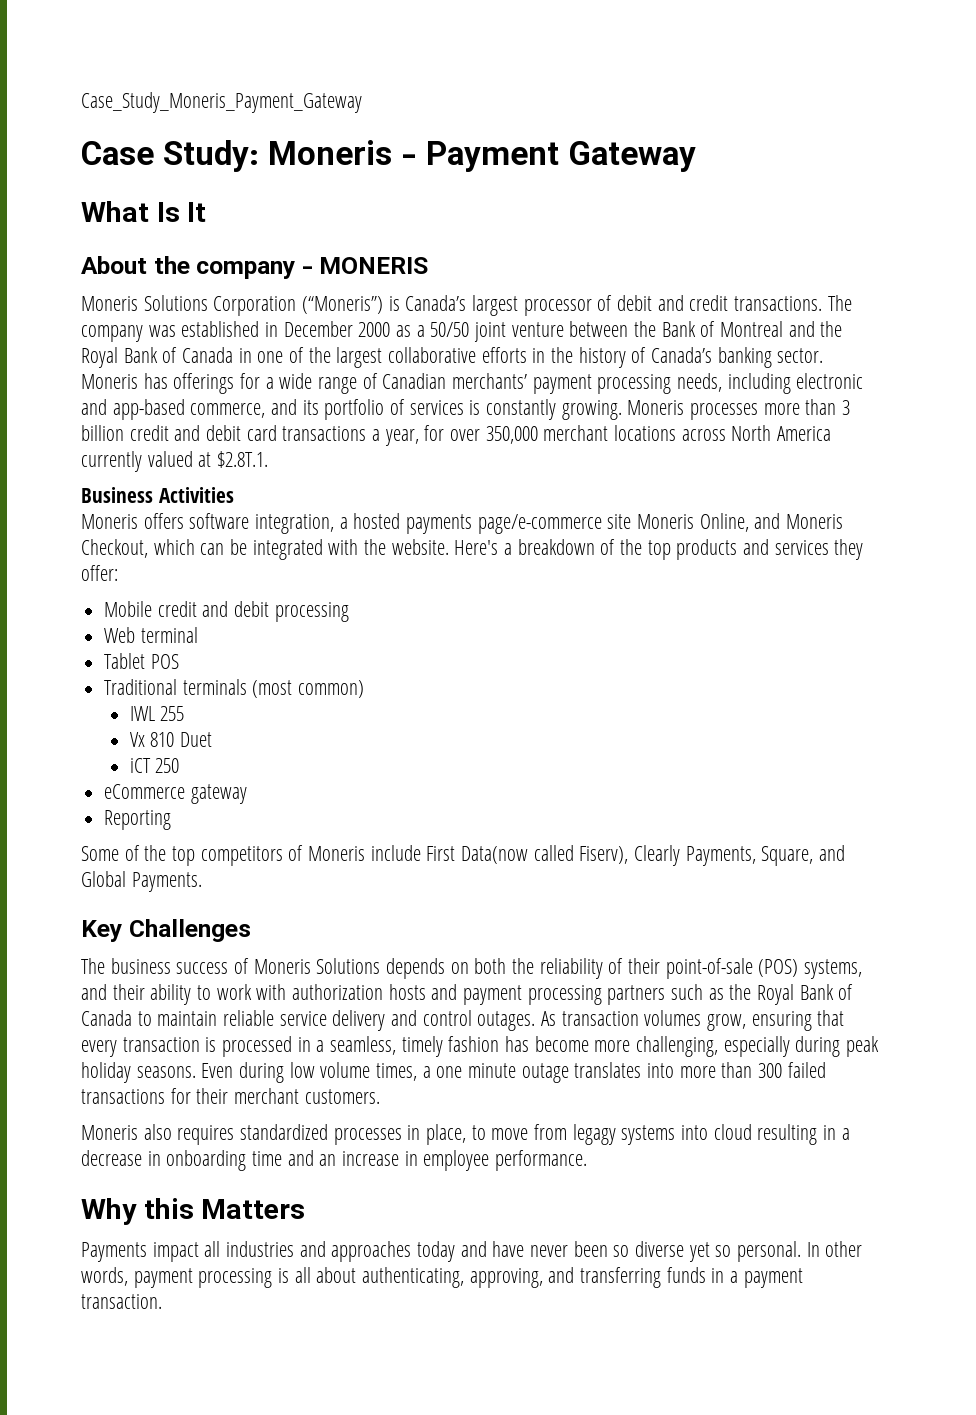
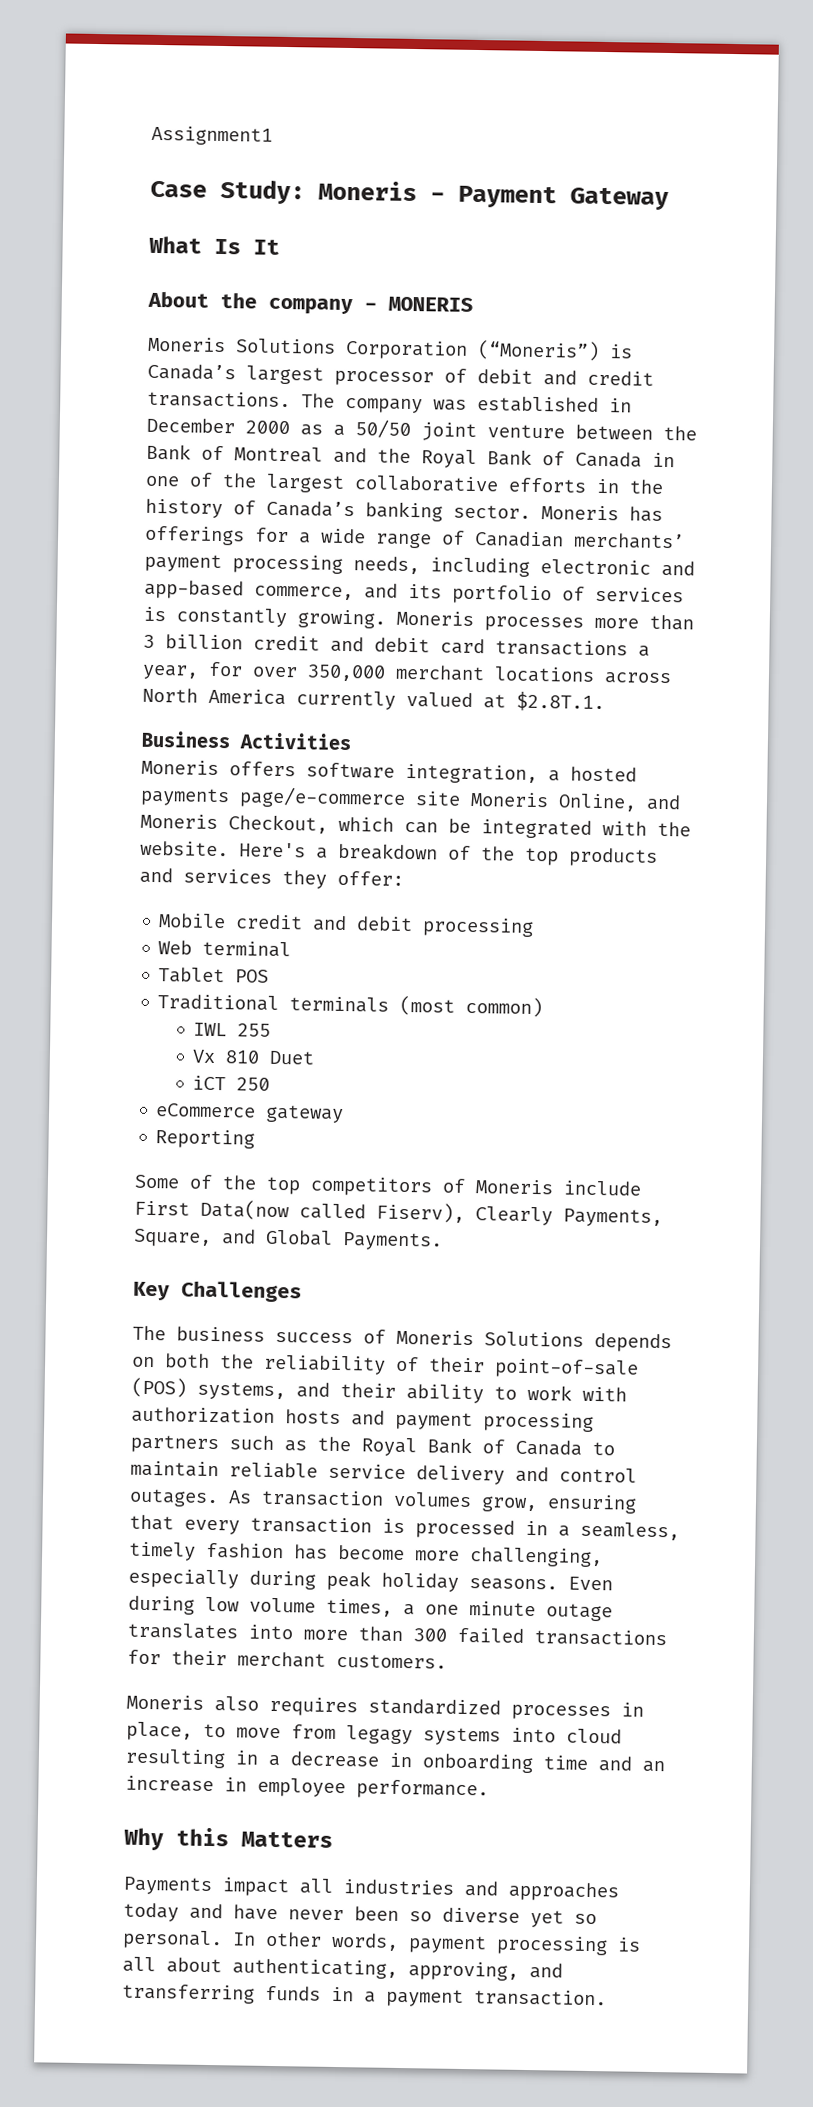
[81,92,362,113] Case_Study_Moneris_Payment_Gateway -> [151,125,273,146] Assignment1

